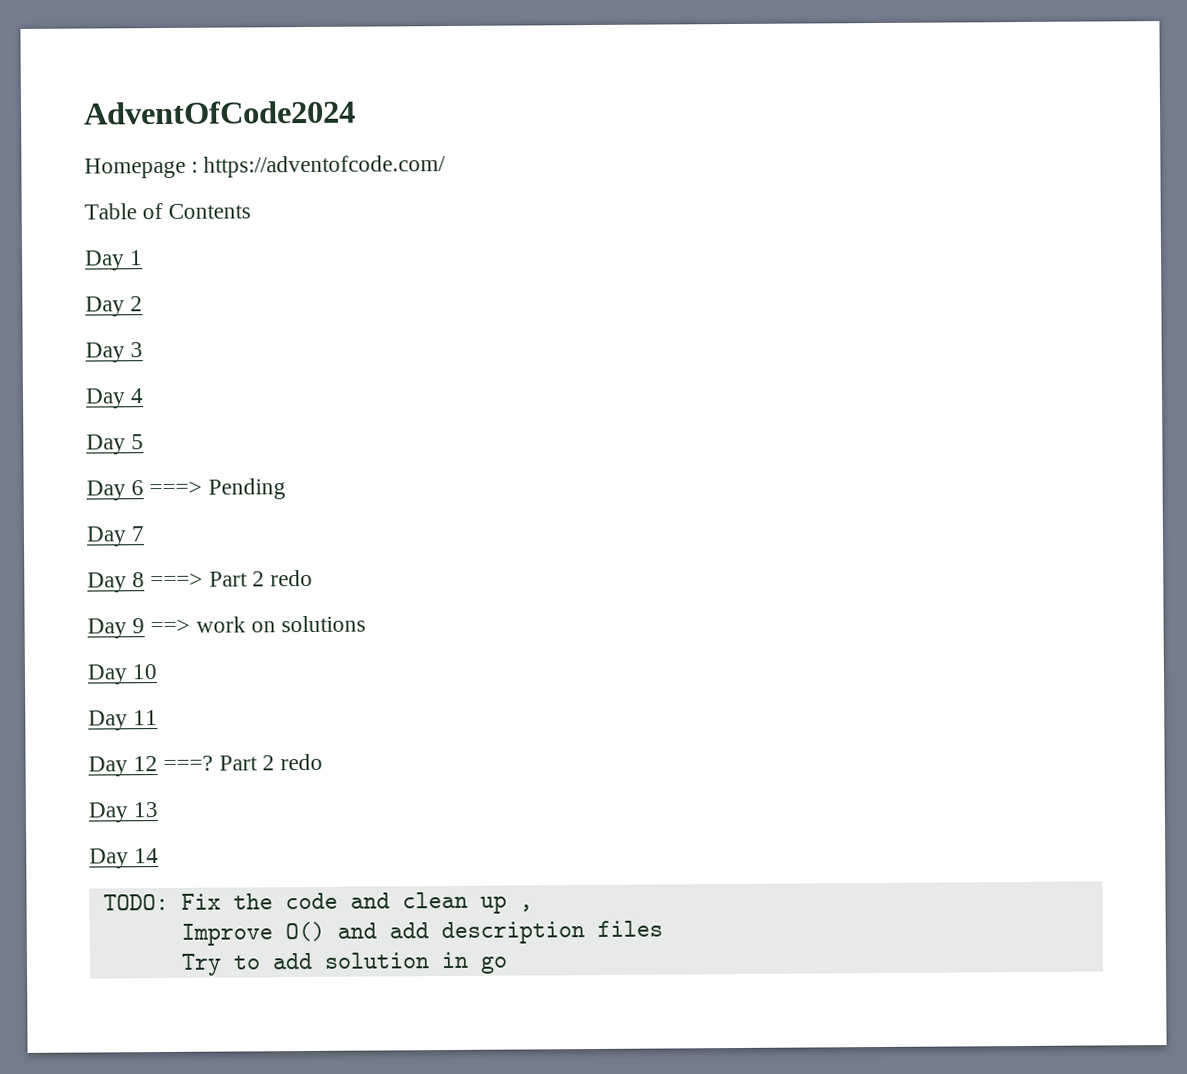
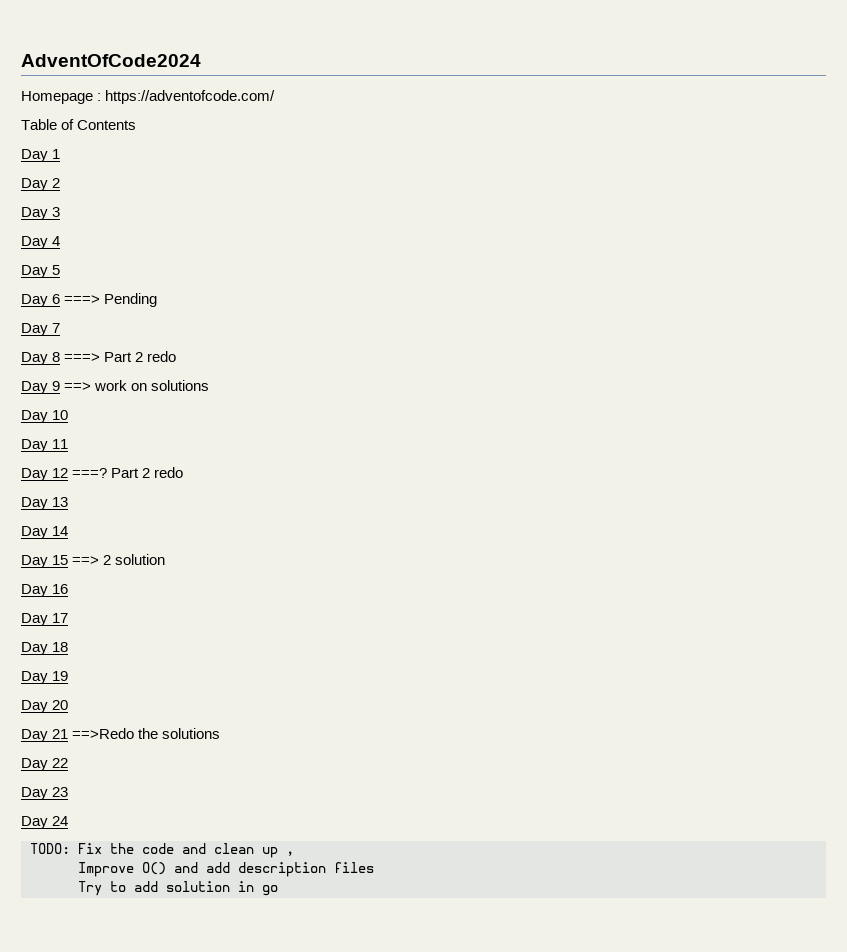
(160, 856) none -> [21,554,166,568] [21,584,69,597] [21,613,69,626] [21,642,69,655] [21,671,69,684] [21,700,69,713] [21,728,221,742] [21,758,69,771] [21,787,69,800] [21,816,69,829] // Day 15 ==> 2 solution // Day 16 // Day 17 // Day 18 // Day 19 // Day 20 // Day 21 ==>Redo the solutions // Day 22 // Day 23 // Day 24

